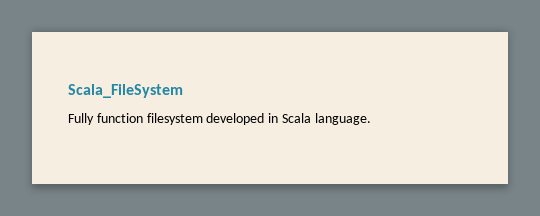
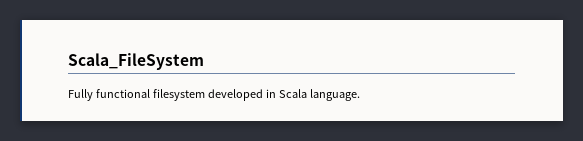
[96,113,143,123] function -> [95,89,150,98] functional

